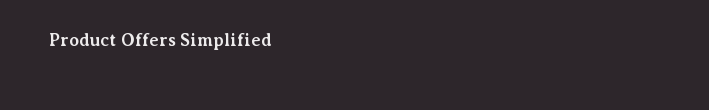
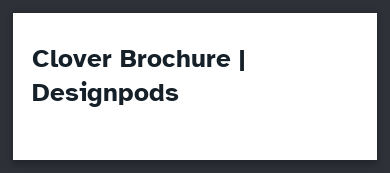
[49,33,273,50] Product Offers Simplified -> [32,50,245,71] [32,81,179,107] Clover Brochure | Designpods

